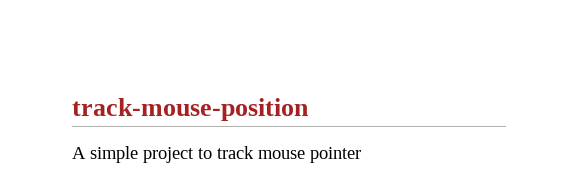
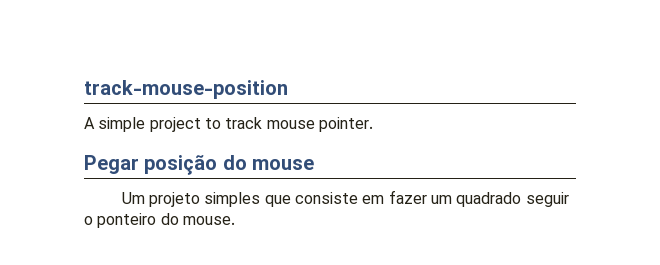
[310,147,361,163] pointer -> [318,117,373,132] [84,155,315,175] [121,190,569,207] [84,213,235,228] pointer. // Pegar posição do mouse // Um projeto simples que consiste em fazer um quadrado seguir o ponteiro do mouse.

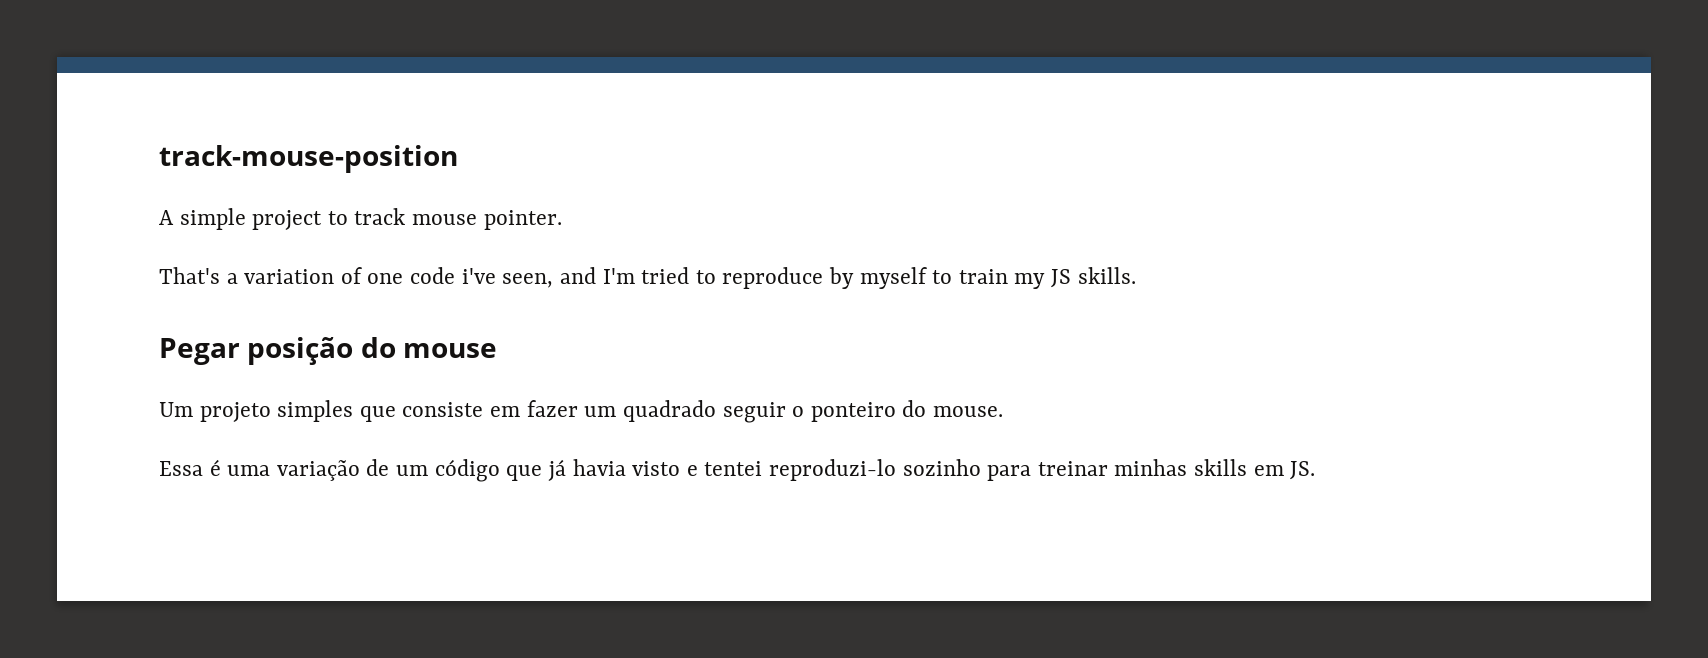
(373, 124) none -> [159,267,1136,289] // That's a variation of one code i've seen, and I'm tried to reproduce by myself to train my JS skills.
(235, 220) none -> [159,459,1316,482] // Essa é uma variação de um código que já havia visto e tentei reproduzi-lo sozinho para treinar minhas skills em JS.

